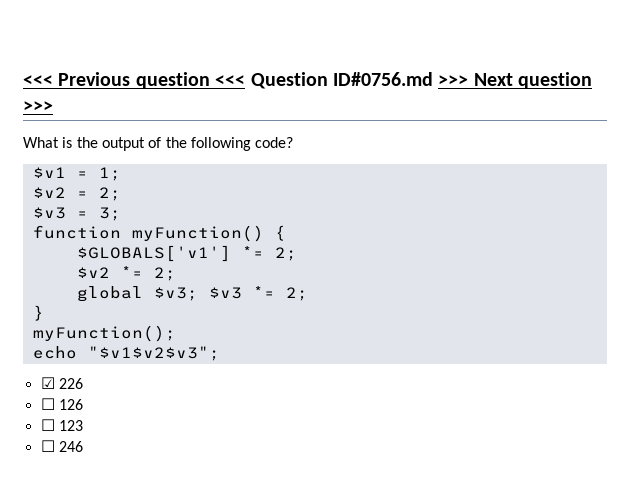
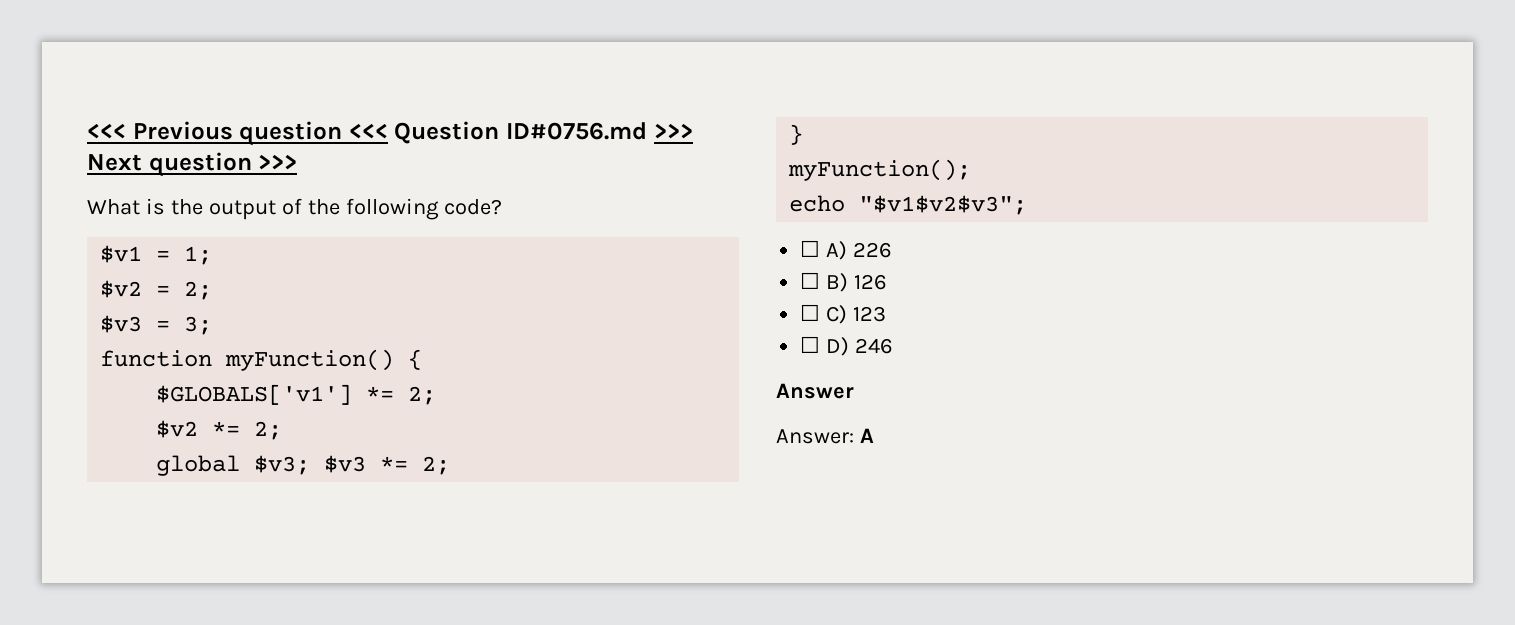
[40,377,55,389] ☑ -> [800,240,848,260] ☐ A)
(55, 404) none -> [826,273,849,292] B)
(55, 425) none -> [826,305,848,324] C)
(55, 446) none -> [826,337,850,356] D)
(83, 446) none -> [776,383,854,399] [776,428,874,444] // Answer // Answer: A

